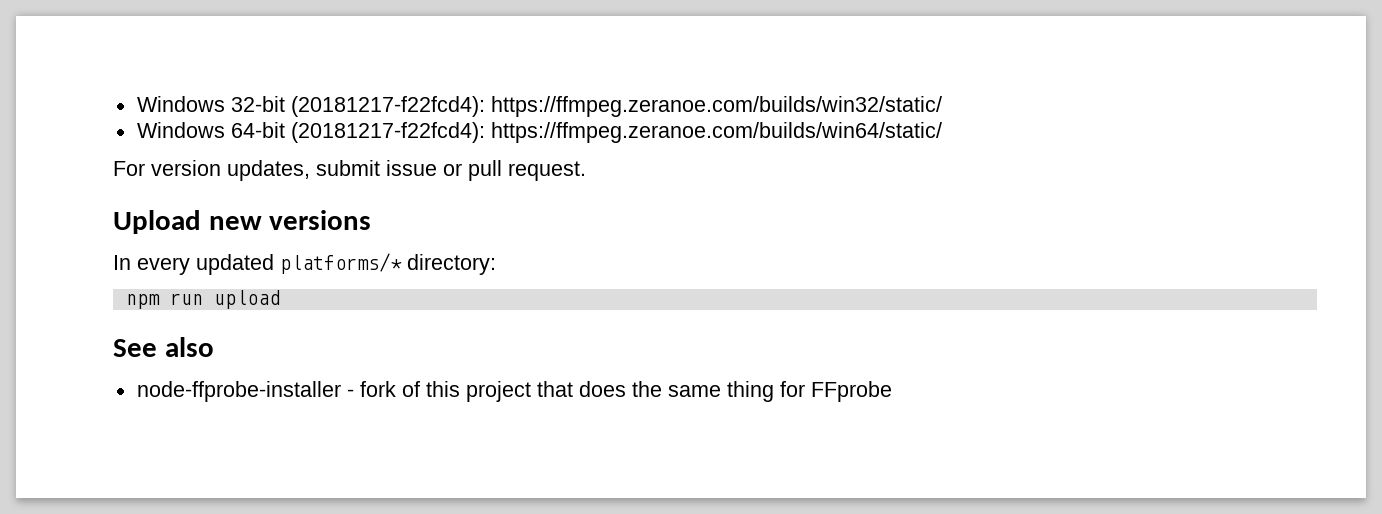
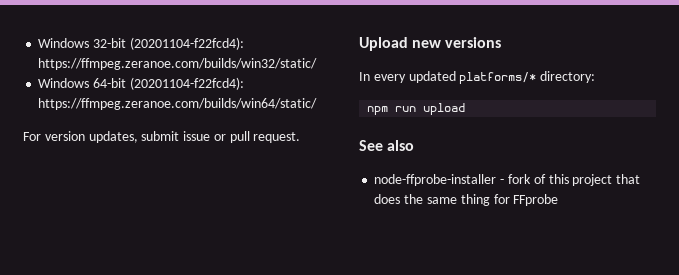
[290,96,485,117] (20181217-f22fcd4): -> [129,37,244,50] (20201104-f22fcd4):
[290,122,485,143] (20181217-f22fcd4): -> [129,77,244,90] (20201104-f22fcd4):

